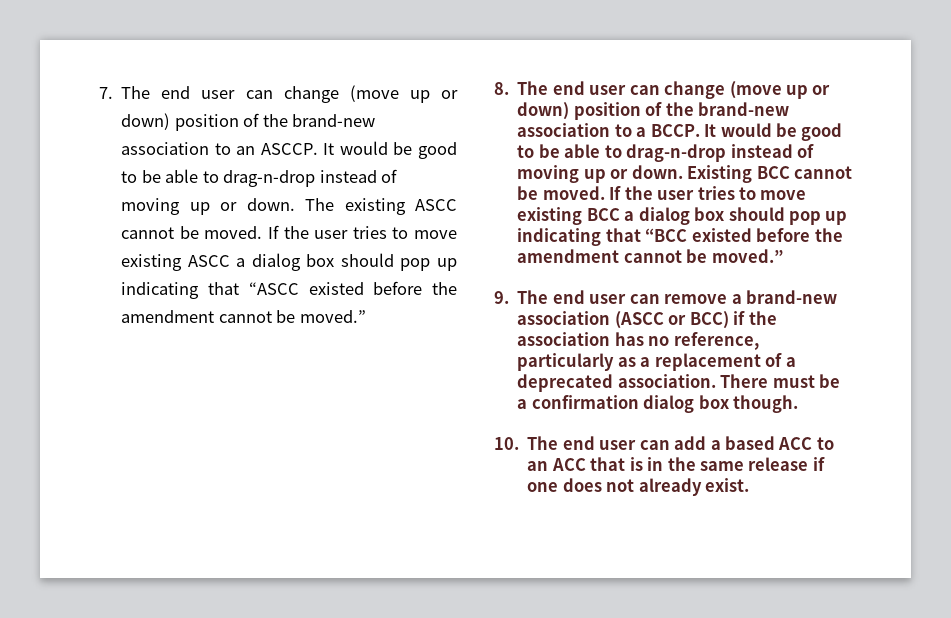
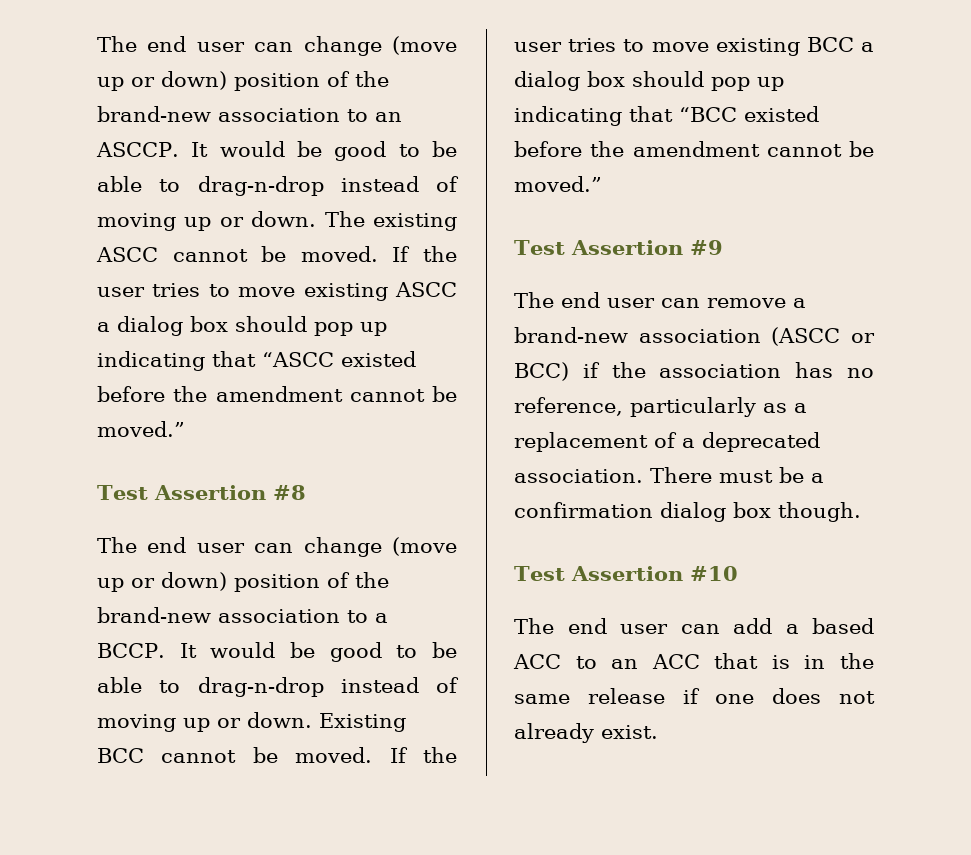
[99,87,113,99] 7. -> (97, 44) none
[494,82,509,95] 8. -> [97,485,306,500] Test Assertion #8 //
[494,291,509,304] 9. -> [514,240,723,255] Test Assertion #9 //
[494,437,519,450] 10. -> [514,566,738,581] Test Assertion #10 //

